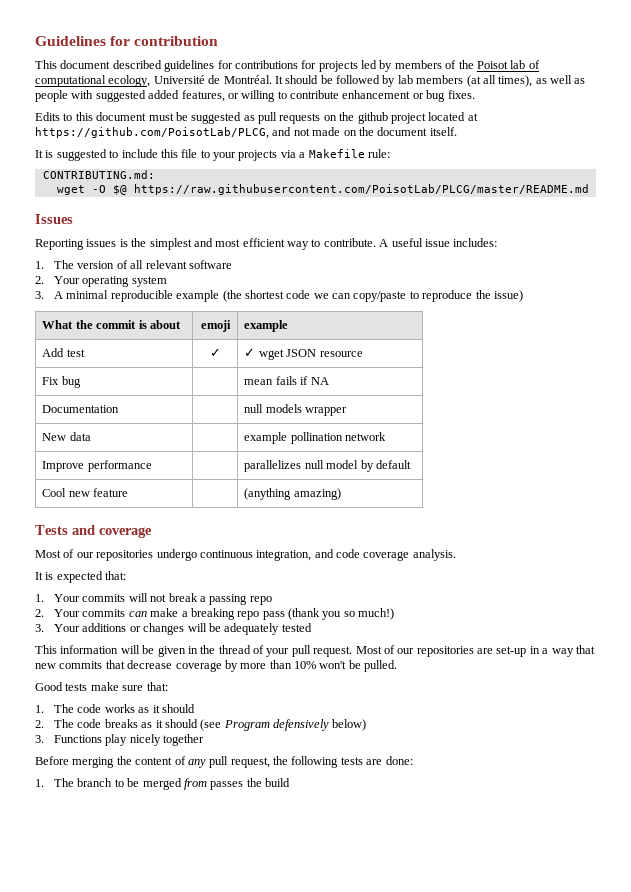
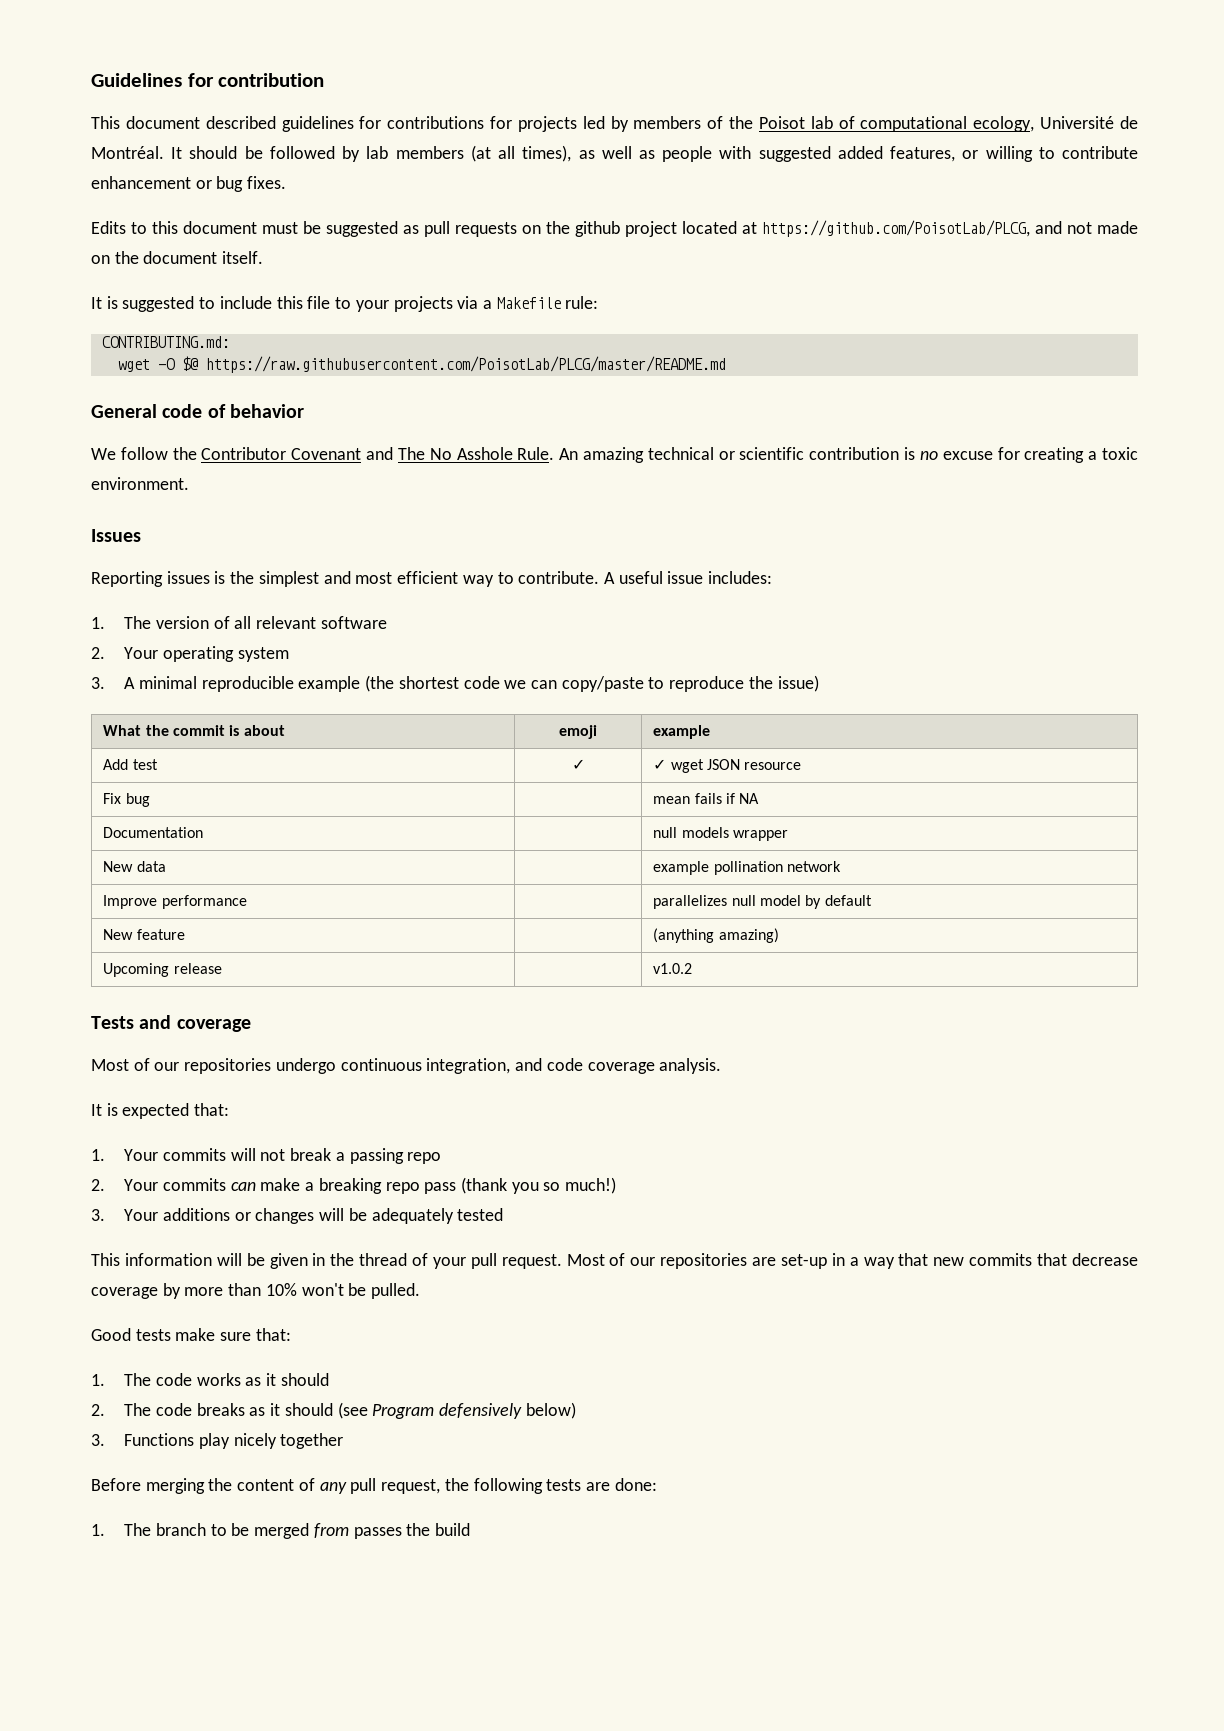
(589, 189) none -> [91,404,304,418] [91,447,1139,463] [91,477,189,490] // General code of behavior // We follow the Contributor Covenant and The No Asshole Rule. An amazing technical or scientific contribution is no excuse for creating a toxic environment.
[42,488,90,497] Cool new -> [103,929,134,940] New
(341, 494) none -> [103,963,222,977] [653,963,693,974] // Upcoming release | | v1.0.2

